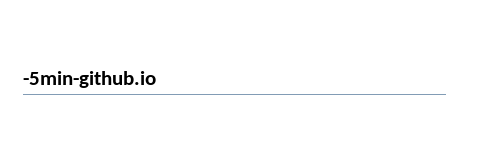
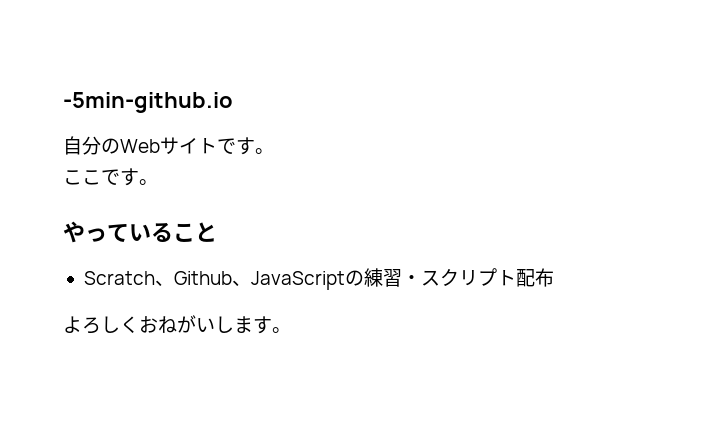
(156, 79) none -> [63,136,274,155] [63,168,158,186] [63,221,217,243] [83,268,554,290] [63,315,291,334] // 自分のWebサイトです。 // ここです。 // やっていること // Scratch、Github、JavaScriptの練習・スクリプト配布 // よろしくおねがいします。

